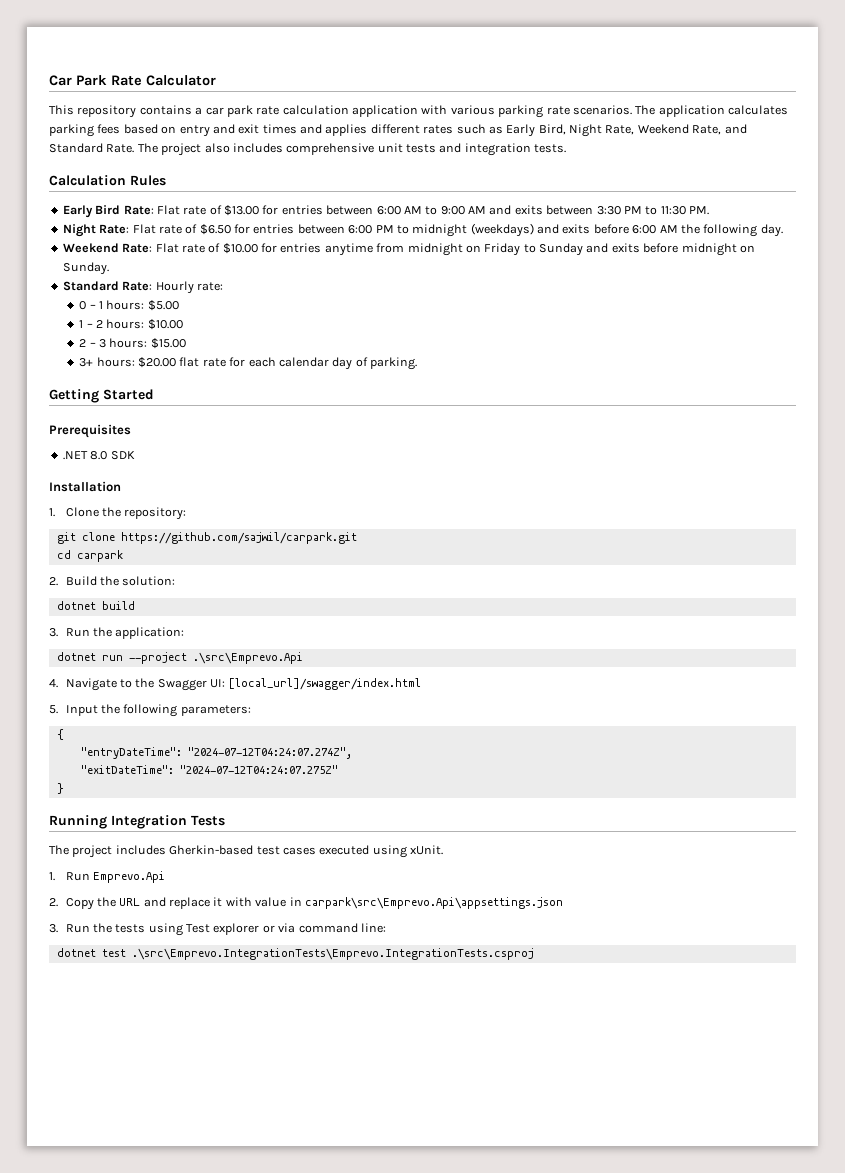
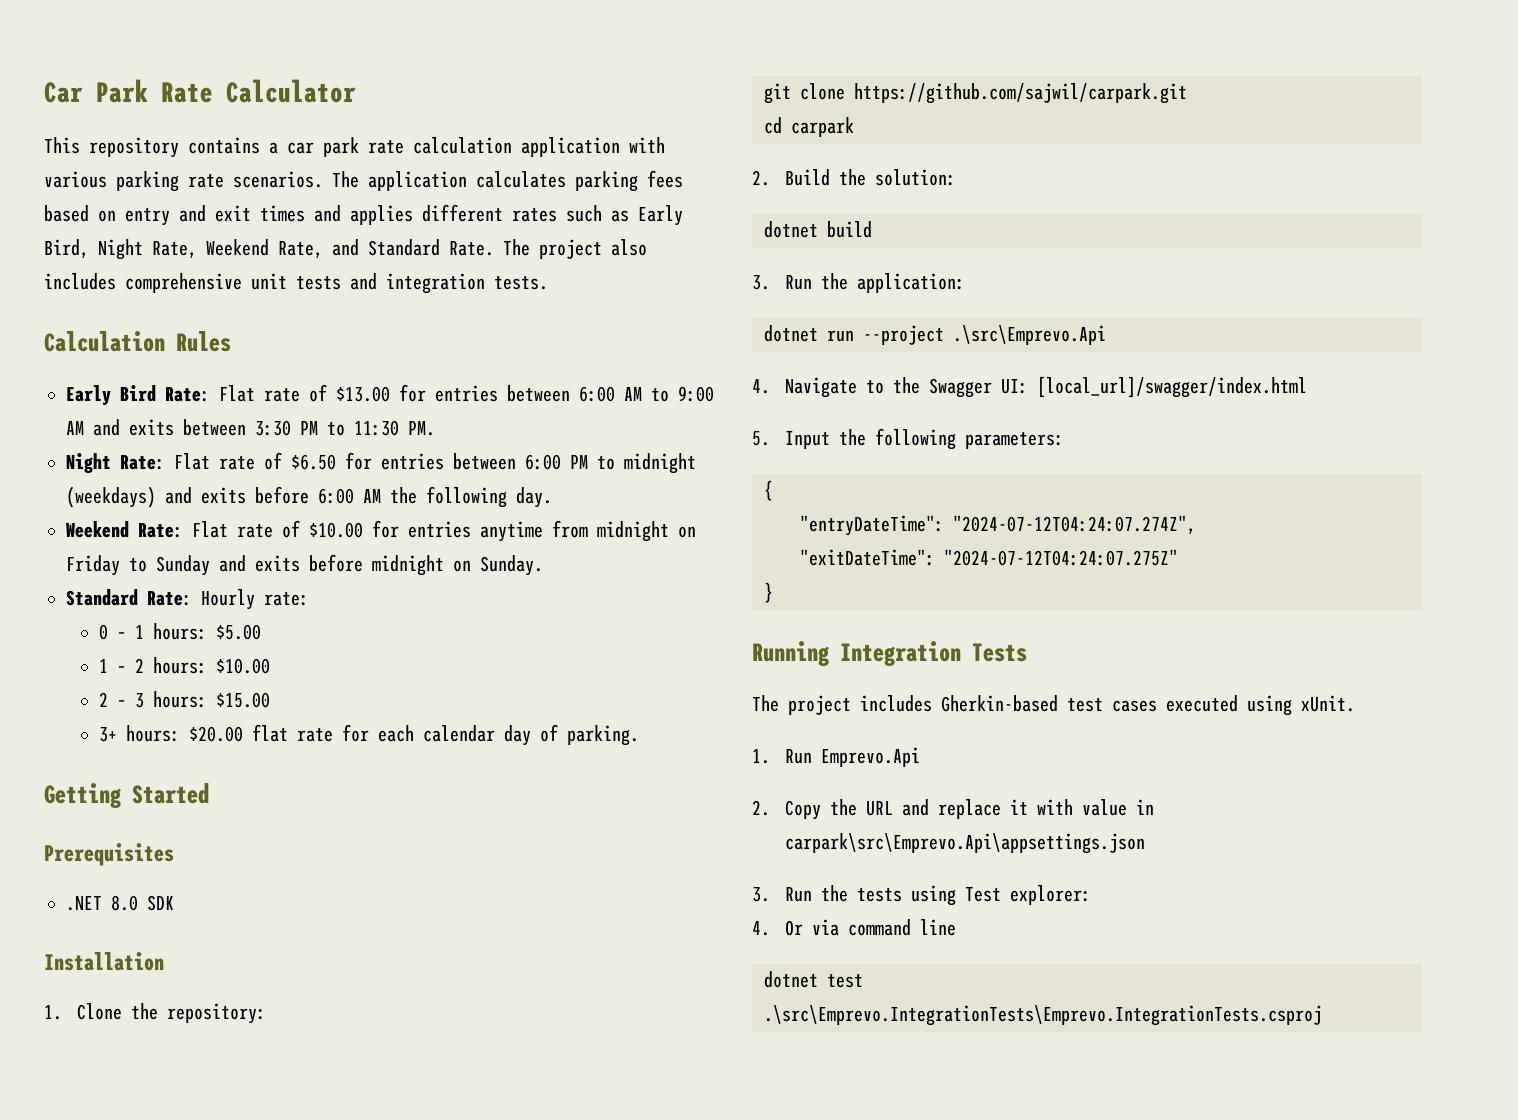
[213,923,275,935] explorer or -> [1010,885,1092,905] [752,920,804,936] explorer: // 4. Or
[360,923,386,933] line: -> [920,919,957,936] line

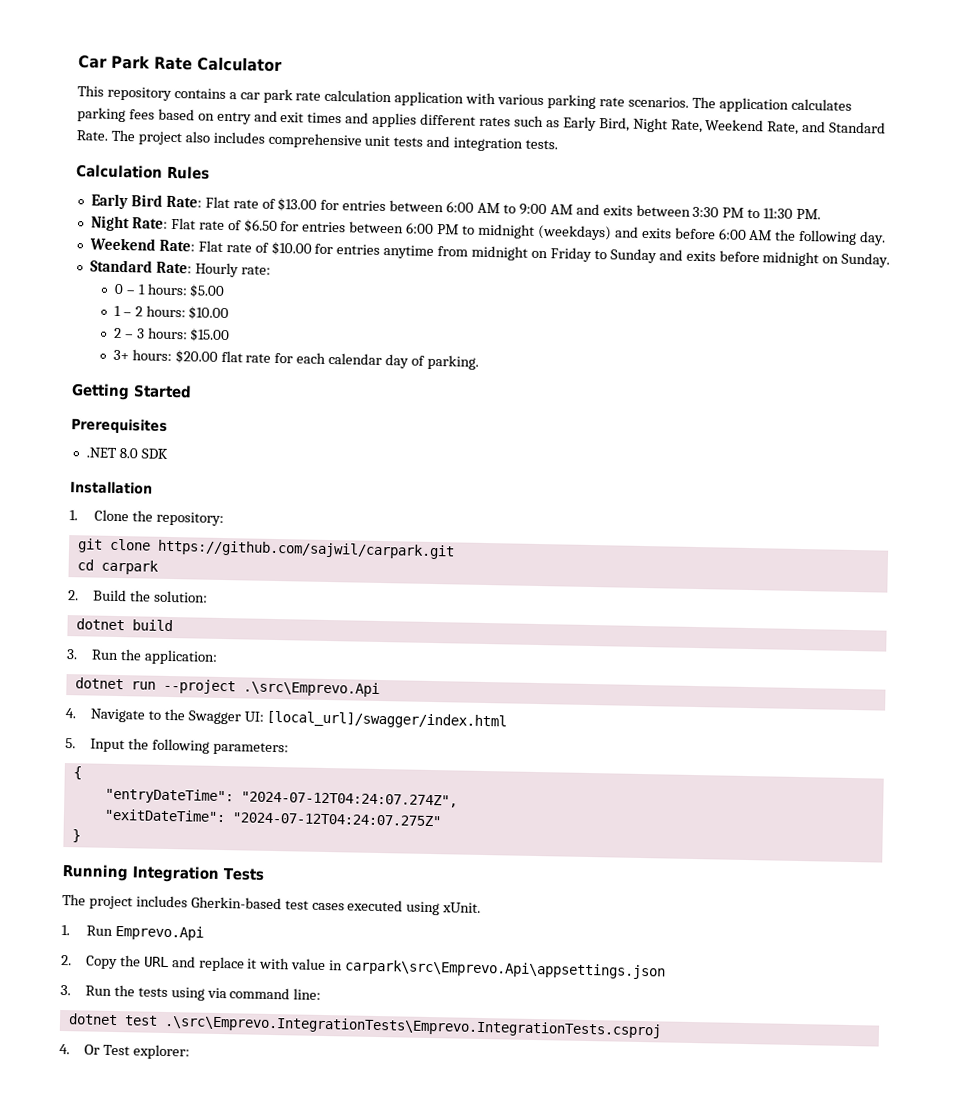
[965,885,1092,905] [752,920,804,936] Test explorer: // 4. Or -> (205, 994) none
[920,919,957,936] line -> [293,988,322,1000] line:
(1322, 1015) none -> [59,1043,190,1060] // 4. Or Test explorer:

